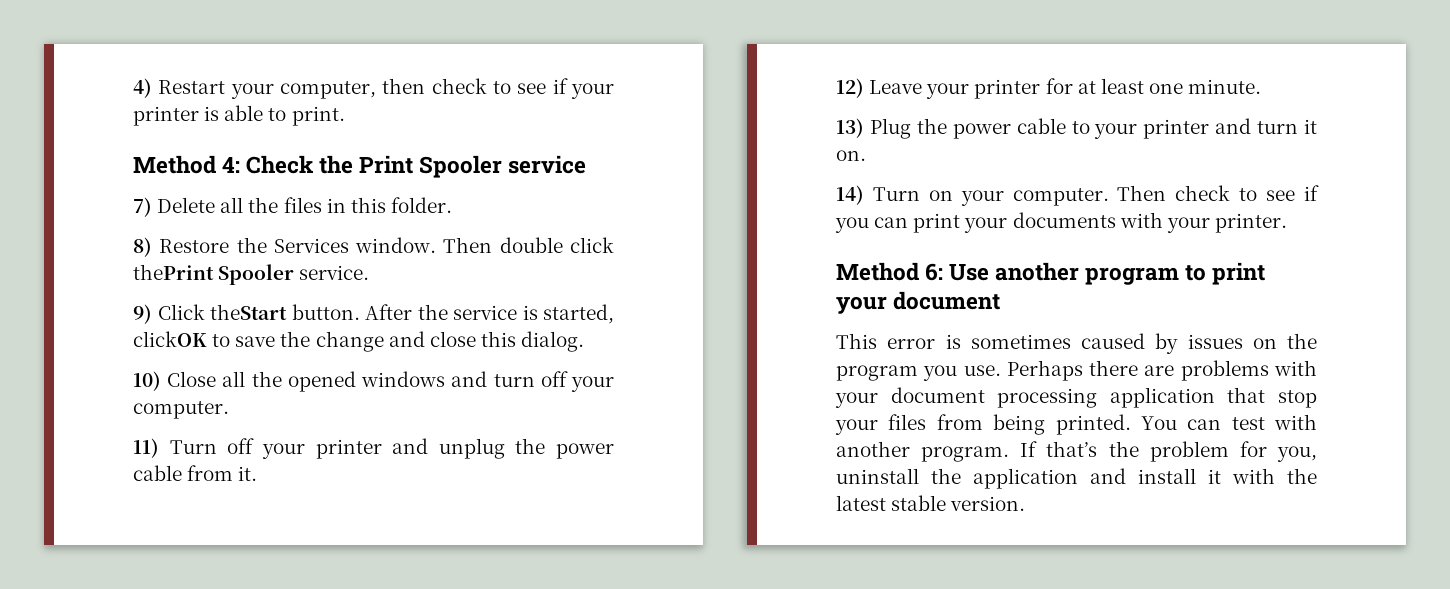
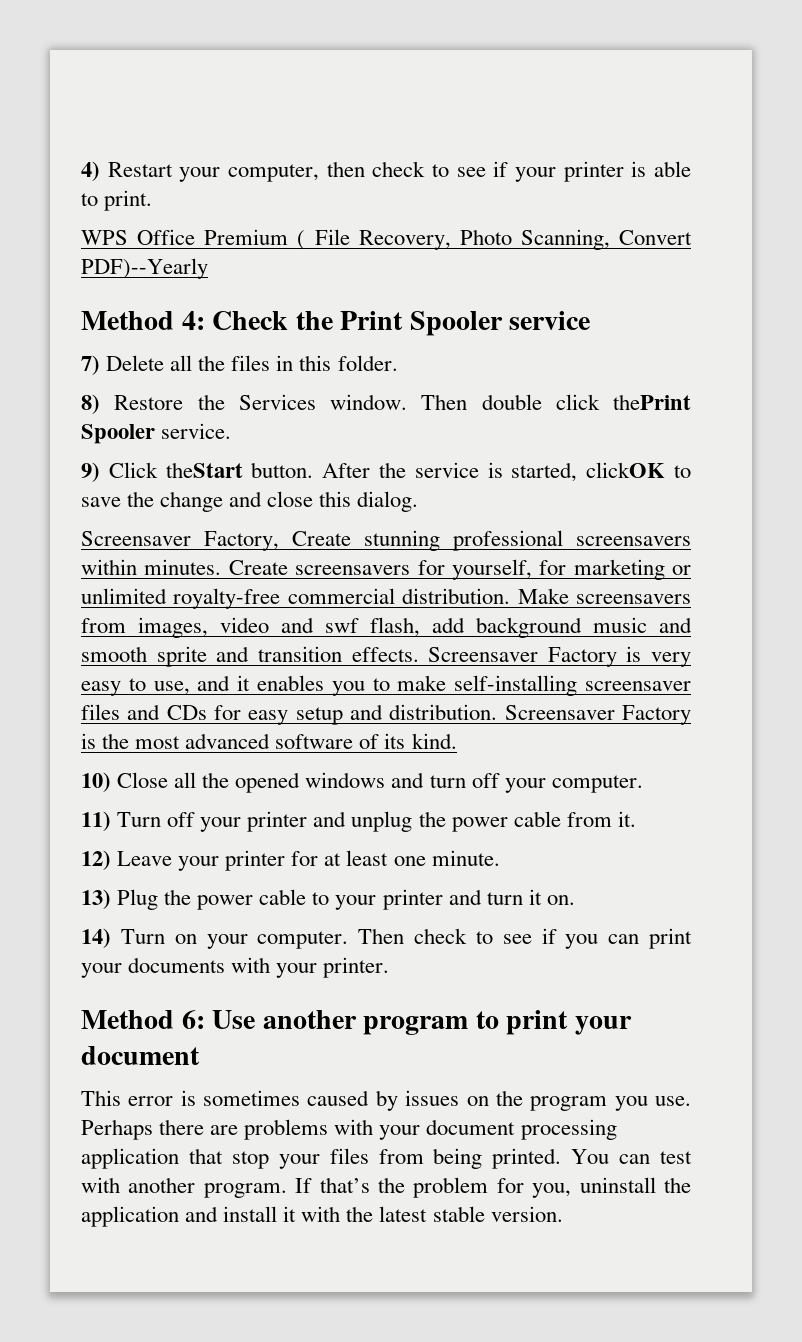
(345, 116) none -> [81,229,692,250] [81,258,208,279] // WPS Office Premium ( File Recovery, Photo Scanning, Convert PDF)--Yearly
(585, 341) none -> [81,530,691,551] [81,559,691,580] [81,588,691,609] [81,617,692,638] [81,646,691,667] [81,675,691,696] [81,704,691,725] [81,733,457,749] // Screensaver Factory, Create stunning professional screensavers within minutes. Create screensavers for yourself, for marketing or unlimited royalty-free commercial distribution. Make screensavers from images, video and swf flash, add background music and smooth sprite and transition effects. Screensaver Factory is very easy to use, and it enables you to make self-installing screensaver files and CDs for easy setup and distribution. Screensaver Factory is the most advanced software of its kind.

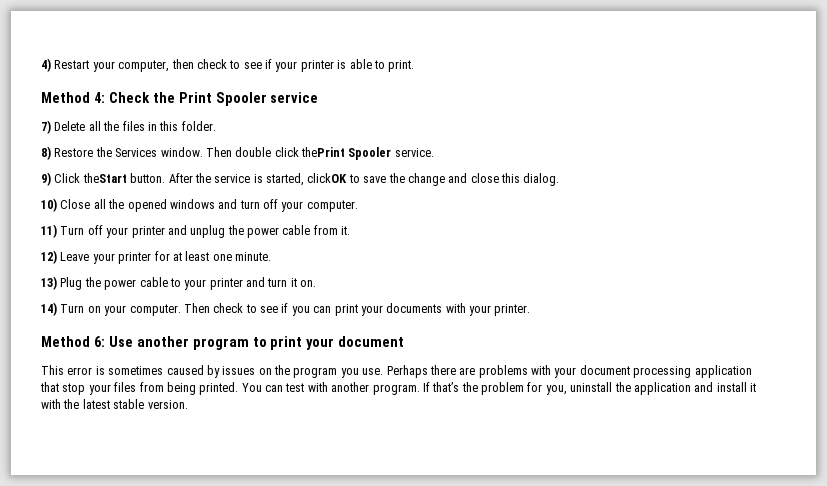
[81,229,692,250] [81,258,208,279] // WPS Office Premium ( File Recovery, Photo Scanning, Convert PDF)--Yearly -> (415, 66) none
[81,530,691,551] [81,559,691,580] [81,588,691,609] [81,617,692,638] [81,646,691,667] [81,675,691,696] [81,704,691,725] [81,733,457,749] // Screensaver Factory, Create stunning professional screensavers within minutes. Create screensavers for yourself, for marketing or unlimited royalty-free commercial distribution. Make screensavers from images, video and swf flash, add background music and smooth sprite and transition effects. Screensaver Factory is very easy to use, and it enables you to make self-installing screensaver files and CDs for easy setup and distribution. Screensaver Factory is the most advanced software of its kind. -> (560, 179) none

